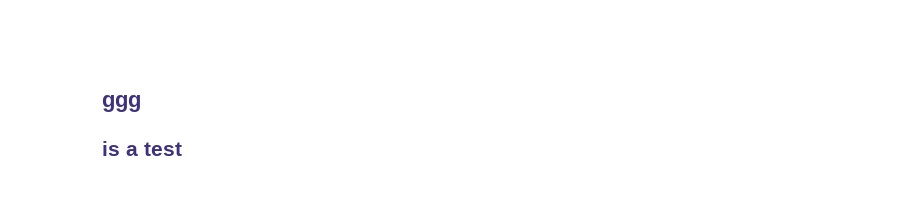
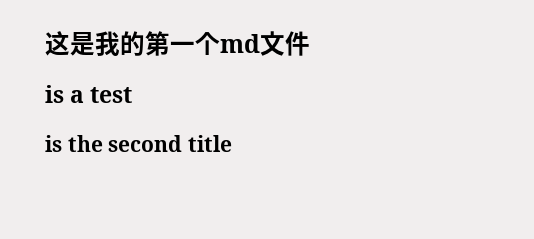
[102,95,141,112] ggg -> [45,31,310,56] 这是我的第一个md文件
(182, 149) none -> [45,135,233,152] // is the second title

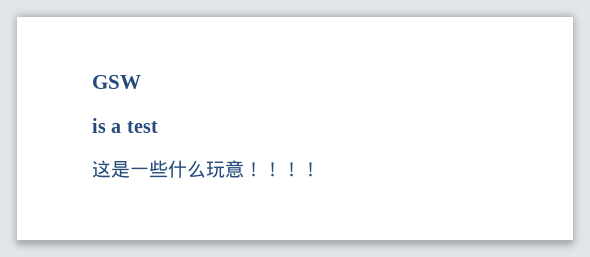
[45,31,310,56] [45,85,133,103] [45,135,233,152] 这是我的第一个md文件 // is a test // is the second title -> [92,75,141,89] [92,118,158,133] [92,160,320,178] GSW // is a test // 这是一些什么玩意！！！！

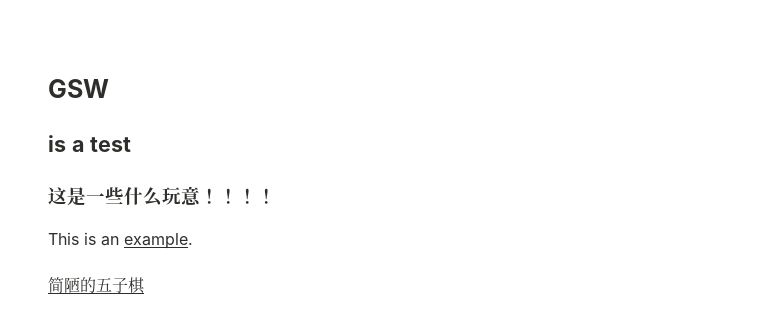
(320, 169) none -> [48,232,193,249] [48,277,145,294] // This is an example. // 简陋的五子棋

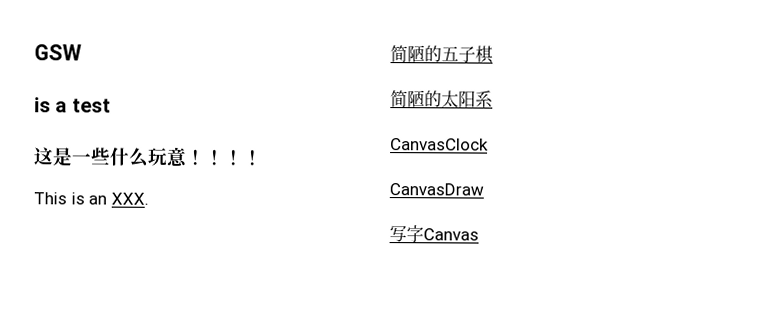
[124,233,193,249] example. -> [110,192,149,205] XXX.
(145, 285) none -> [390,90,493,108] [390,138,489,151] [389,183,484,196] [389,225,479,243] // 简陋的太阳系 // CanvasClock // CanvasDraw // 写字Canvas

